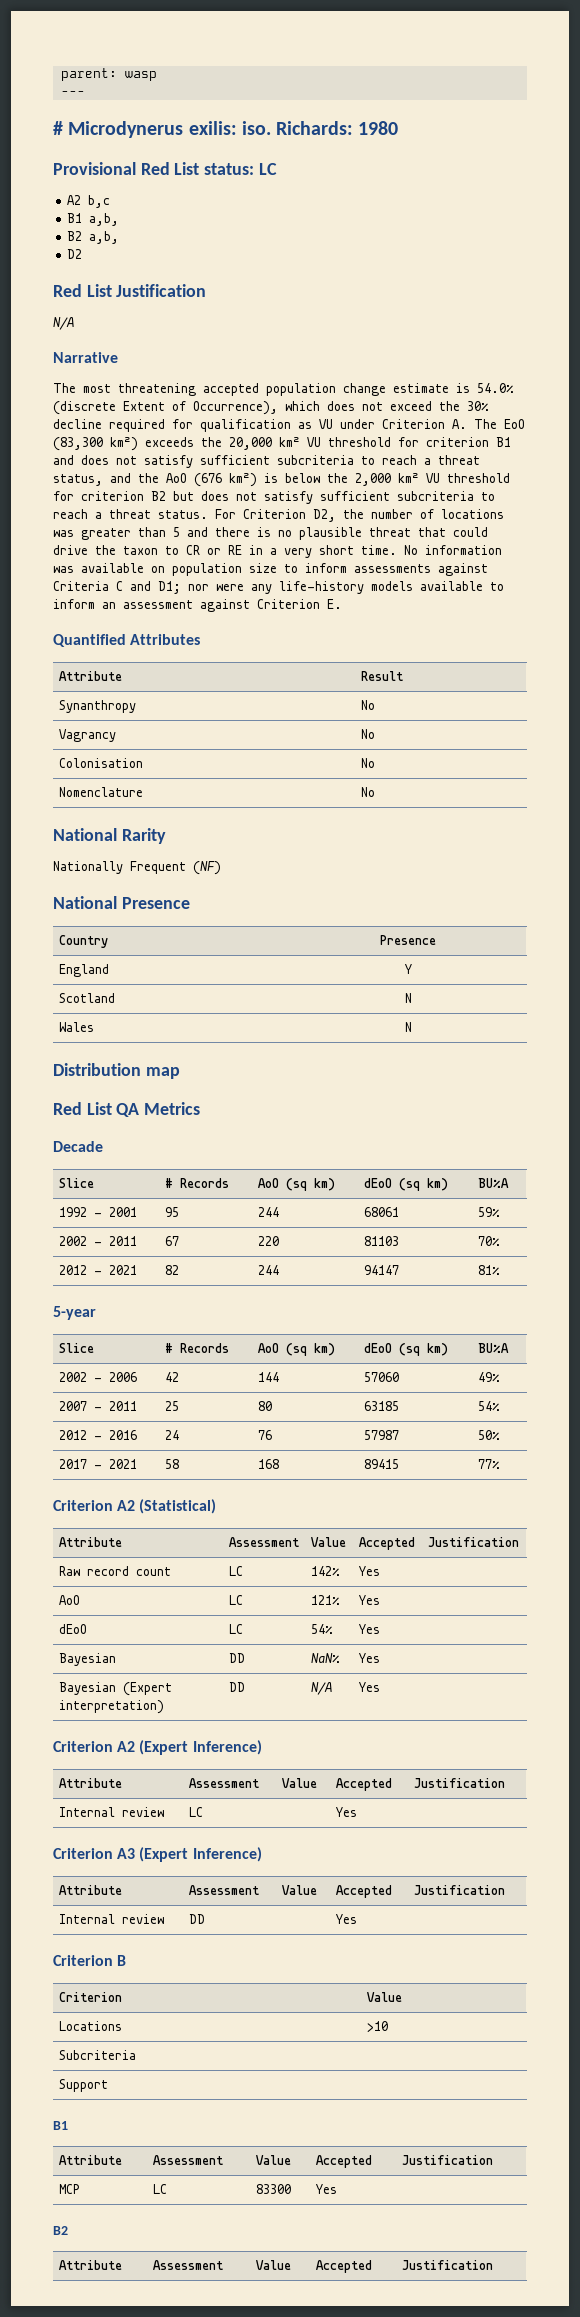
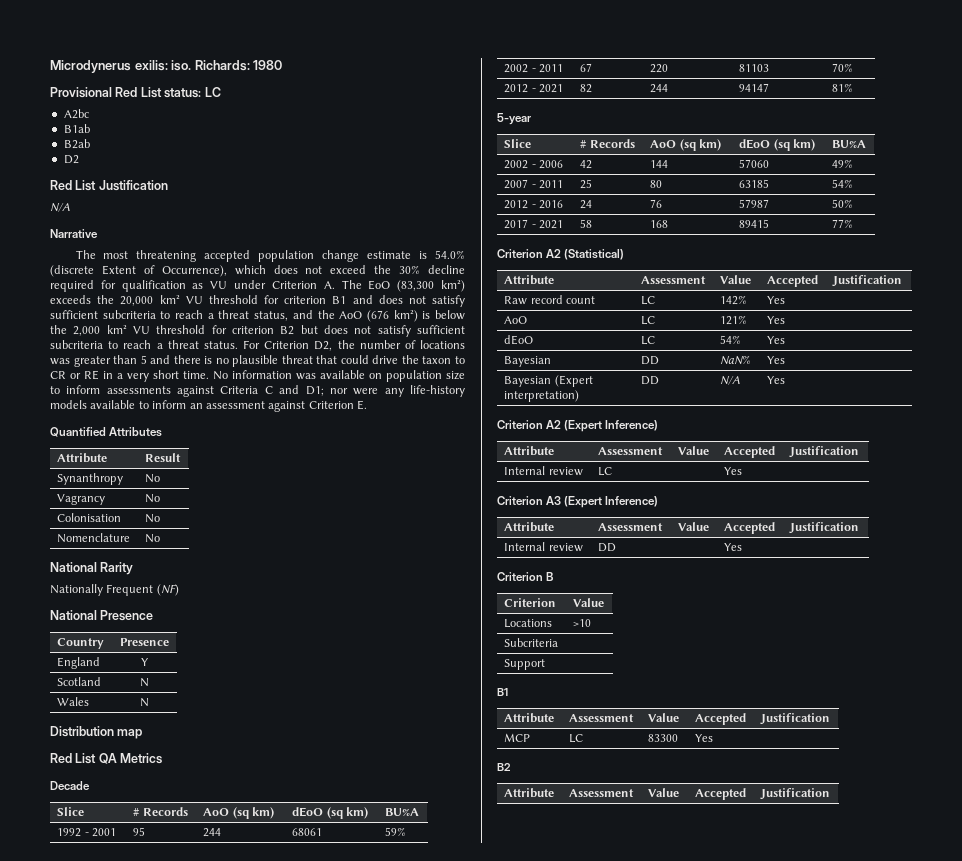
[60,68,157,81] [60,91,85,95] [53,121,63,135] parent: wasp // --- // # -> (50, 66) none
[67,195,111,208] [67,213,120,226] [67,231,120,244] A2 b,c // B1 a,b, // B2 a,b, -> [63,109,89,119] [63,124,90,133] [63,139,90,149] A2bc // B1ab // B2ab

